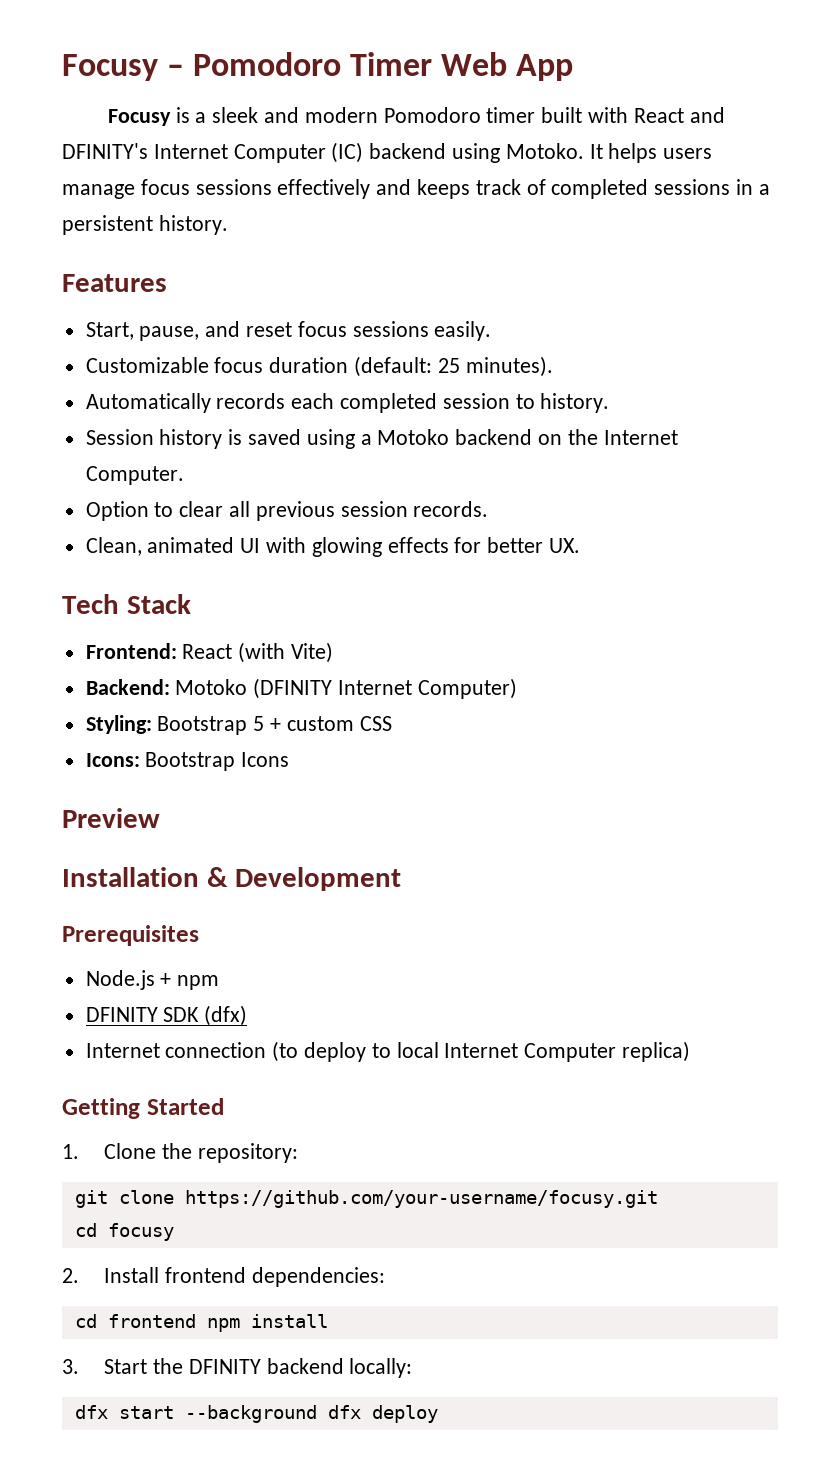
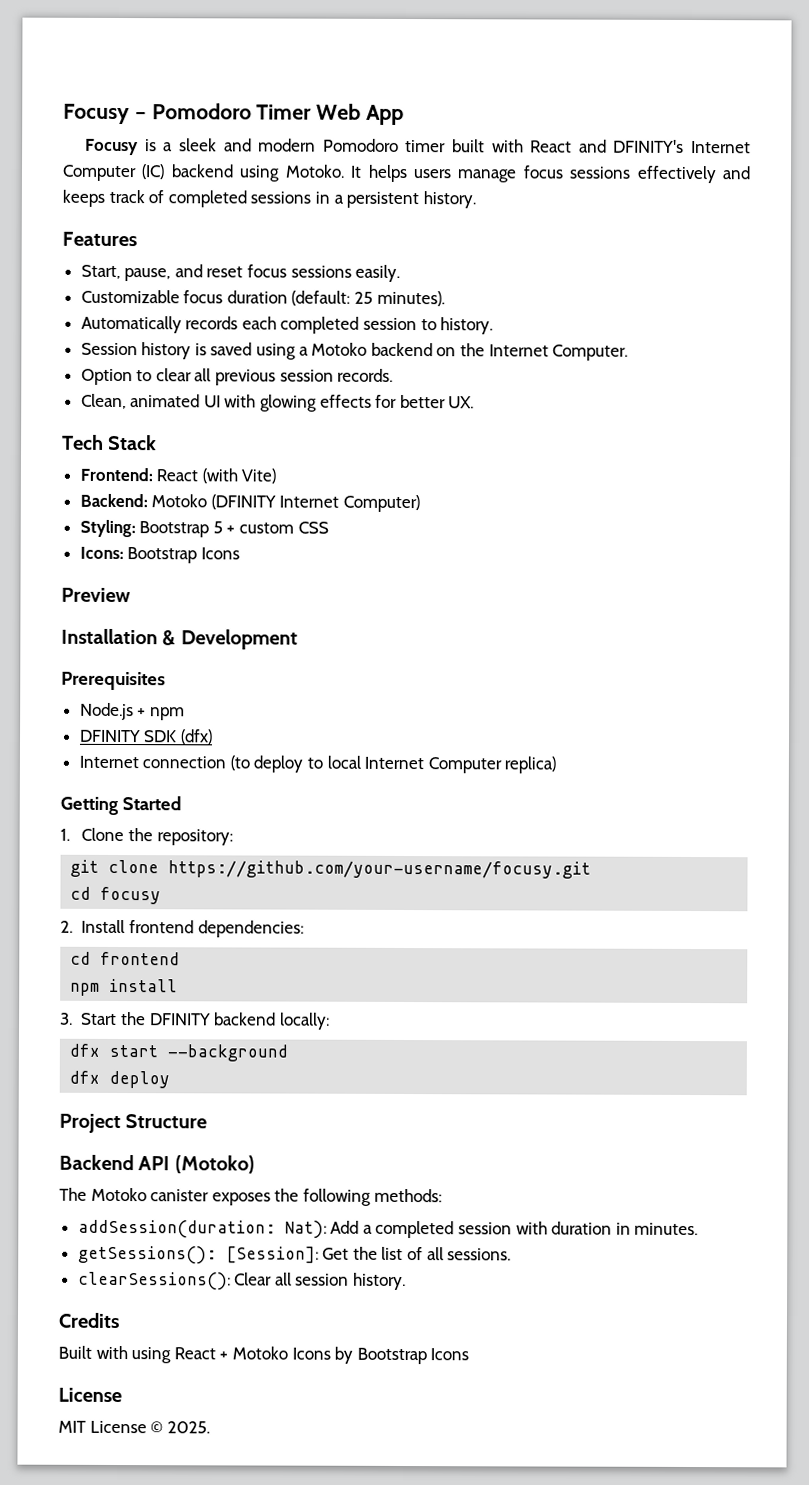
(196, 1321) none -> (181, 958) //
(317, 1414) none -> (289, 1053) //
(438, 1414) none -> [59,1113,208,1134] [59,1154,255,1174] [59,1187,442,1206] [77,1219,699,1239] [77,1245,512,1265] [77,1271,407,1291] [58,1312,120,1329] [58,1345,470,1365] [58,1387,122,1403] [58,1420,210,1434] // Project Structure // Backend API (Motoko) // The Motoko canister exposes the following methods: // addSession(duration: Nat): Add a completed session with duration in minutes. // getSessions(): [Session]: Get the list of all sessions. // clearSessions(): Clear all session history. // Credits // Built with using React + Motoko Icons by Bootstrap Icons // License // MIT License © 2025.

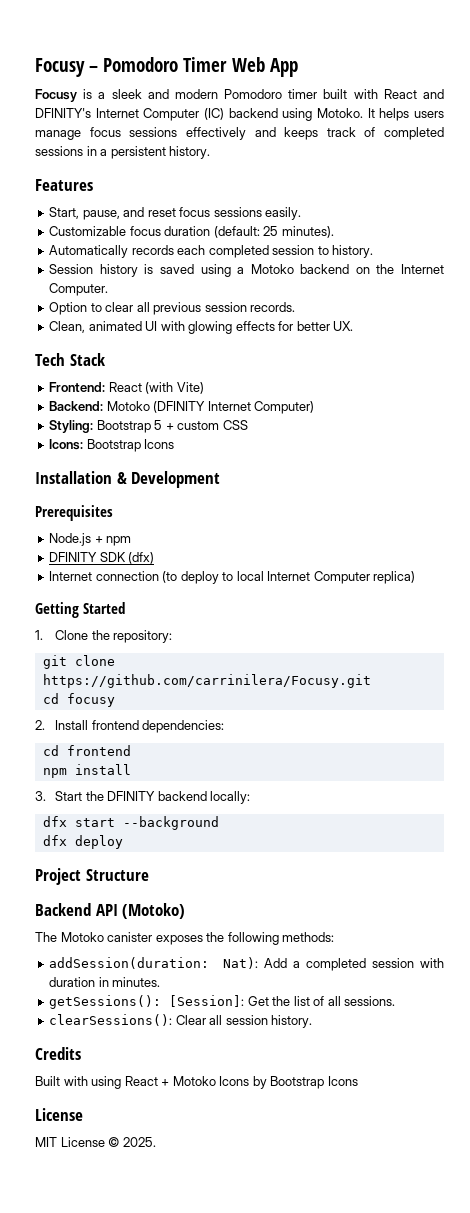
[61,587,131,603] // Preview -> (175, 444) none
[168,860,592,879] https://github.com/your-username/focusy.git -> [42,674,371,688] https://github.com/carrinilera/Focusy.git

